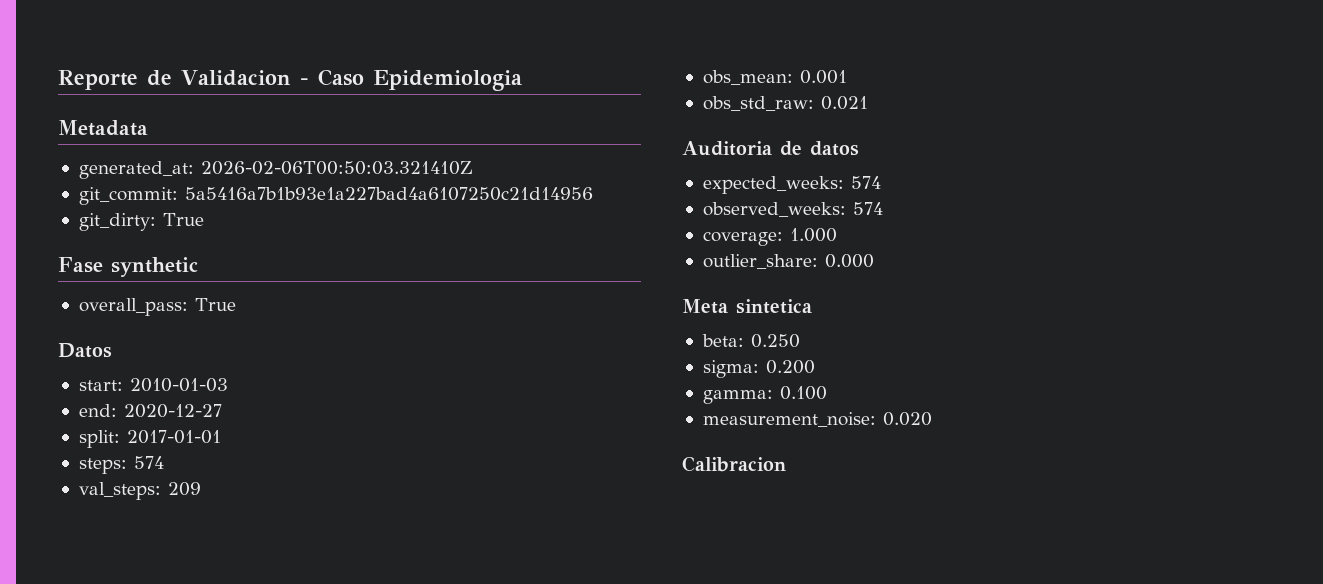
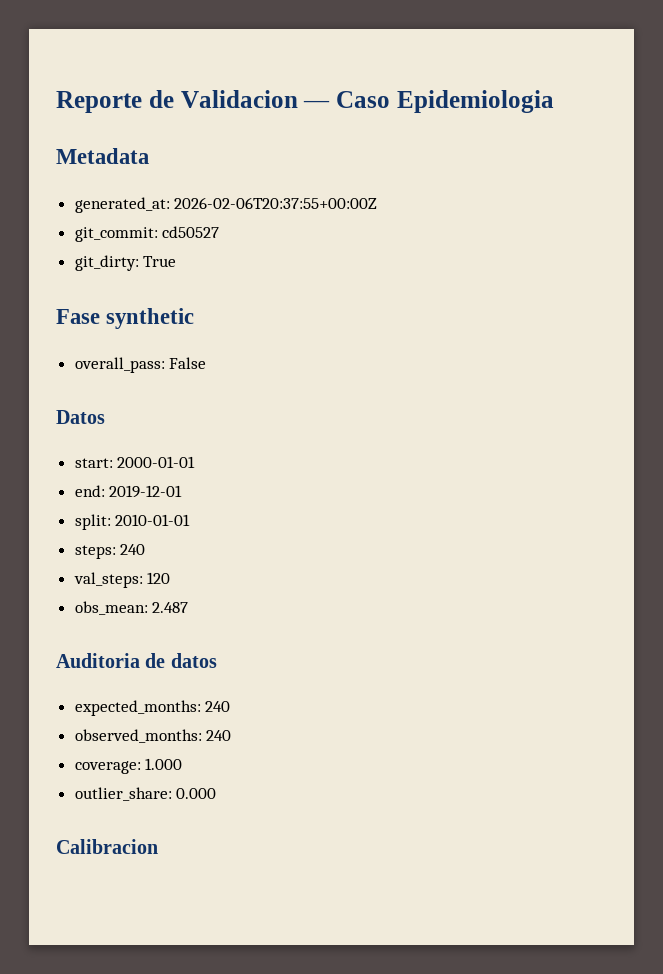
[299,78,309,85] - -> [303,100,331,108] —
[200,161,473,175] 2026-02-06T00:50:03.321410Z -> [174,197,378,209] 2026-02-06T20:37:55+00:00Z
[184,187,593,201] 5a5416a7b1b93e1a227bad4a6107250c21d14956 -> [162,226,220,238] cd50527
[194,298,236,311] True -> [169,357,207,369] False
[129,378,228,392] 2010-01-03 -> [117,456,196,468] 2000-01-01
[123,404,222,418] 2020-12-27 -> [109,485,183,498] 2019-12-01
[126,430,221,444] 2017-01-01 -> [115,514,191,526] 2010-01-01
[133,456,164,469] 574 -> [120,544,146,555] 240
[167,482,201,496] 209 -> [147,572,171,584] 120
[799,70,847,84] [702,96,868,111] 0.001 // obs_std_raw: 0.021 -> [152,602,189,613] 2.487
[702,176,881,194] [702,202,883,217] expected_weeks: 574 // observed_weeks: 574 -> [74,700,231,716] [74,729,232,743] expected_months: 240 // observed_months: 240
[682,299,812,314] [701,334,800,348] [702,360,815,378] [702,386,827,404] [702,412,932,427] // Meta sintetica // beta: 0.250 // sigma: 0.200 // gamma: 0.100 // measurement_noise: 0.020 -> (217, 793) none

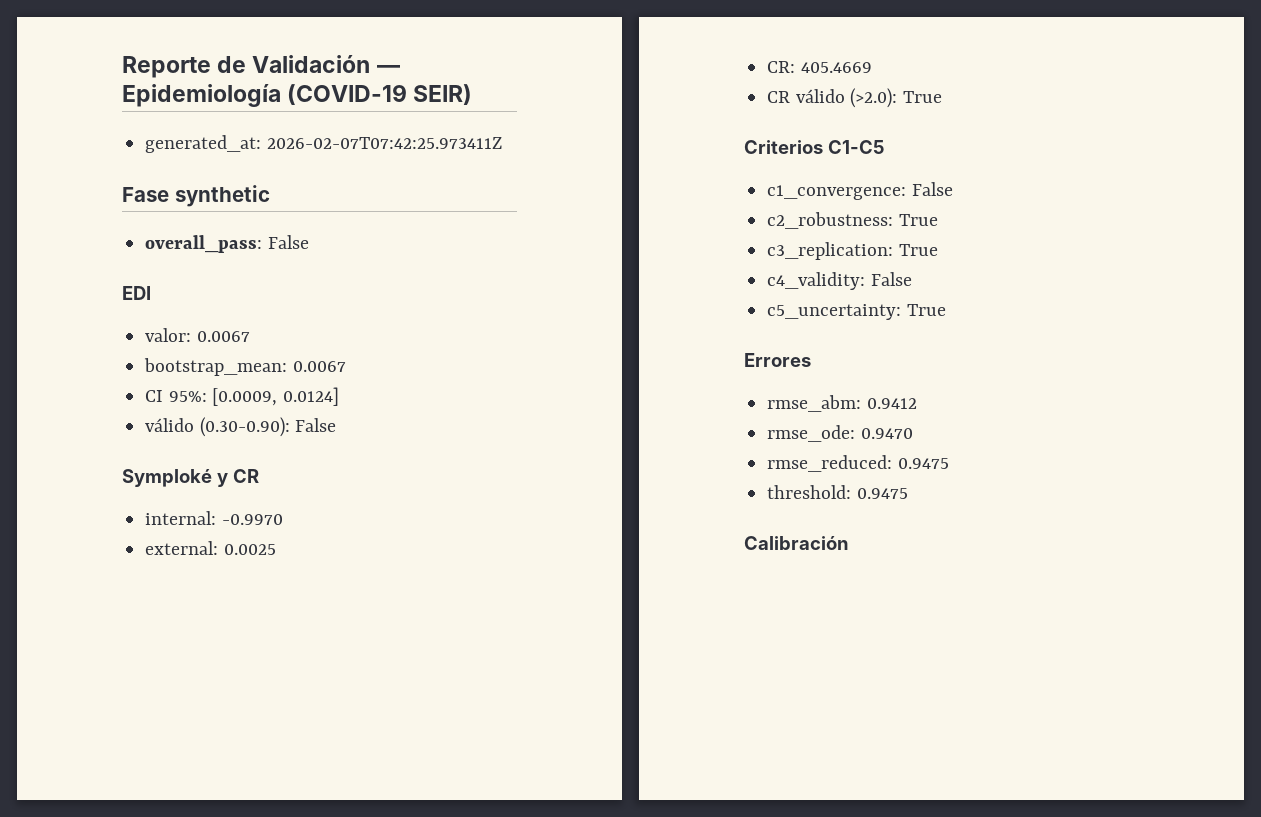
[180,90,554,113] [56,148,149,164] [74,197,378,213] [74,226,220,242] [74,255,177,271] [56,308,195,329] [74,357,207,373] [56,410,105,424] [74,456,196,468] [74,485,183,498] [74,514,191,530] [74,544,146,559] [73,572,171,588] [74,601,189,615] [56,653,217,668] [74,700,231,716] [74,729,232,743] [74,758,183,774] [74,787,217,801] [56,839,158,854] Validacion — Caso Epidemiologia // Metadata // generated_at: 2026-02-06T20:37:55+00:00Z // git_commit: cd50527 // git_dirty: True // Fase synthetic // overall_pass: False // Datos // start: 2000-01-01 // end: 2019-12-01 // split: 2010-01-01 // steps: 240 // val_steps: 120 // obs_mean: 2.487 // Auditoria de datos // expected_months: 240 // observed_months: 240 // coverage: 1.000 // outlier_share: 0.000 // Calibracion -> [252,55,400,73] [122,84,473,107] [145,135,502,153] [122,185,270,207] [145,235,309,253] [122,286,151,300] [145,328,250,342] [144,358,346,376] [145,387,340,406] [145,417,337,437] [122,469,259,487] [145,511,283,525] [145,541,276,555] [767,61,872,73] [767,88,943,108] [744,140,885,154] [767,182,953,200] [767,212,938,229] [767,242,938,260] [767,272,912,290] [767,304,946,320] [744,353,811,367] [767,395,917,412] [767,425,913,442] [767,455,949,472] [767,485,908,499] [744,536,849,550] Validación — Epidemiología (COVID-19 SEIR) // generated_at: 2026-02-07T07:42:25.973411Z // Fase synthetic // overall_pass: False // EDI // valor: 0.0067 // bootstrap_mean: 0.0067 // CI 95%: [0.0009, 0.0124] // válido (0.30-0.90): False // Symploké y CR // internal: -0.9970 // external: 0.0025 // CR: 405.4669 // CR válido (>2.0): True // Criterios C1-C5 // c1_convergence: False // c2_robustness: True // c3_replication: True // c4_validity: False // c5_uncertainty: True // Errores // rmse_abm: 0.9412 // rmse_ode: 0.9470 // rmse_reduced: 0.9475 // threshold: 0.9475 // Calibración

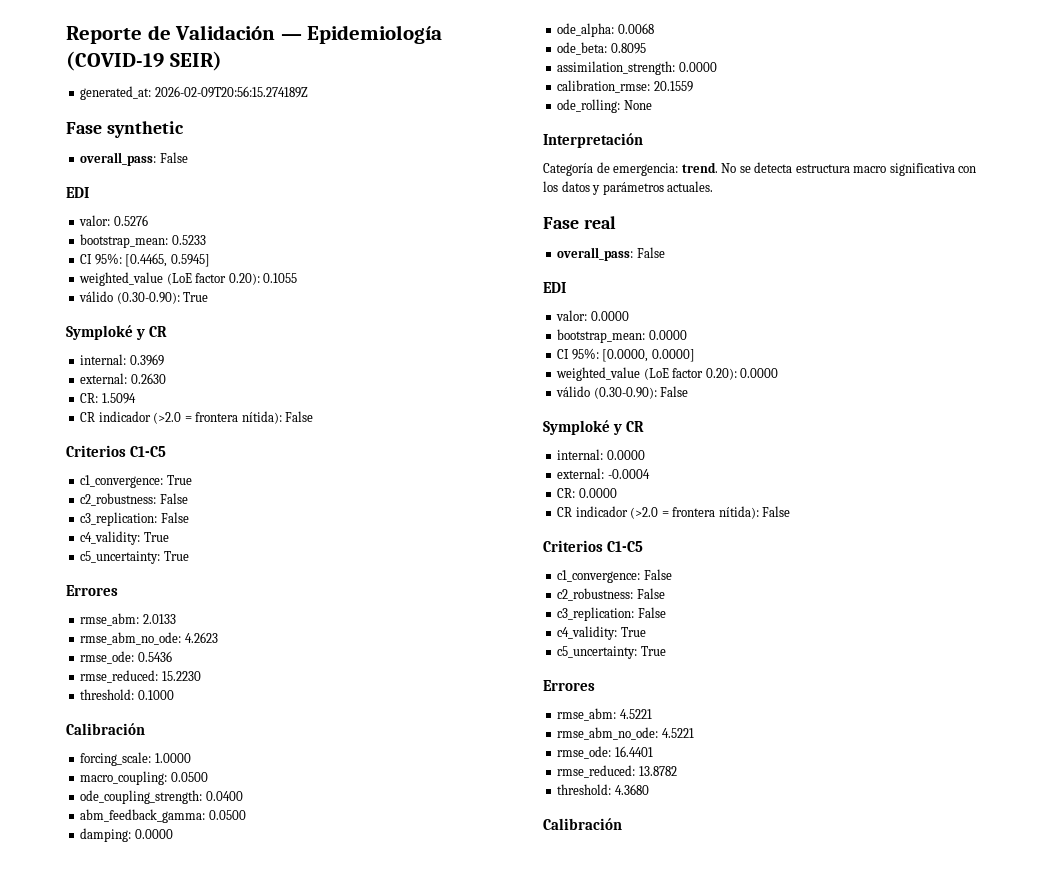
[266,137,502,149] 2026-02-07T07:42:25.973411Z -> [154,86,308,98] 2026-02-09T20:56:15.274189Z
[196,331,250,342] [144,358,346,376] [145,387,340,406] 0.0067 // bootstrap_mean: 0.0067 // CI 95%: [0.0009, 0.0124] -> [113,215,148,226] [80,234,206,248] [80,253,210,267] [79,272,298,286] [79,291,209,304] [66,325,168,340] [80,354,164,366] [80,373,166,384] [80,393,136,404] [80,411,314,424] [66,445,167,457] [80,475,192,488] [80,493,188,506] [80,512,189,526] [80,531,169,545] [80,551,189,564] [66,585,118,596] [80,613,176,626] [80,632,218,645] [80,651,172,664] [80,670,201,683] [80,689,174,700] [66,723,145,735] [80,752,191,766] [80,771,208,785] [80,790,243,804] [80,809,246,823] [80,828,173,842] [557,23,654,37] [557,42,646,55] [557,61,717,75] [557,80,693,93] [557,99,652,113] [543,133,643,148] [543,162,977,176] [543,181,714,195] [543,216,616,229] [557,247,665,261] [543,282,566,293] [556,310,629,321] [557,329,687,343] [557,348,695,362] [556,367,779,381] 0.5276 // bootstrap_mean: 0.5233 // CI 95%: [0.4465, 0.5945] // weighted_value (LoE factor 0.20): 0.1055 // válido (0.30-0.90): True // Symploké y CR // internal: 0.3969 // external: 0.2630 // CR: 1.5094 // CR indicador (>2.0 = frontera nítida): False // Criterios C1-C5 // c1_convergence: True // c2_robustness: False // c3_replication: False // c4_validity: True // c5_uncertainty: True // Errores // rmse_abm: 2.0133 // rmse_abm_no_ode: 4.2623 // rmse_ode: 0.5436 // rmse_reduced: 15.2230 // threshold: 0.1000 // Calibración // forcing_scale: 1.0000 // macro_coupling: 0.0500 // ode_coupling_strength: 0.0400 // abm_feedback_gamma: 0.0500 // damping: 0.0000 // ode_alpha: 0.0068 // ode_beta: 0.8095 // assimilation_strength: 0.0000 // calibration_rmse: 20.1559 // ode_rolling: None // Interpretación // Categoría de emergencia: trend. No se detecta estructura macro significativa con los datos y parámetros actuales. // Fase real // overall_pass: False // EDI // valor: 0.0000 // bootstrap_mean: 0.0000 // CI 95%: [0.0000, 0.0000] // weighted_value (LoE factor 0.20): 0.0000
[221,514,283,525] [145,541,276,555] [767,61,872,73] [767,88,943,108] -0.9970 // external: 0.0025 // CR: 405.4669 // CR válido (>2.0): True -> [606,450,645,460] [557,468,650,479] [557,488,617,498] [557,506,791,519] 0.0000 // external: -0.0004 // CR: 0.0000 // CR indicador (>2.0 = frontera nítida): False
[898,214,938,226] [767,242,938,260] [767,272,912,290] [767,304,946,320] [744,353,811,367] [767,395,917,412] [767,425,913,442] [767,455,949,472] [767,485,908,499] True // c3_replication: True // c4_validity: False // c5_uncertainty: True // Errores // rmse_abm: 0.9412 // rmse_ode: 0.9470 // rmse_reduced: 0.9475 // threshold: 0.9475 -> [636,588,665,599] [557,607,666,621] [557,626,646,640] [557,646,666,659] [543,680,595,691] [557,708,652,721] [557,727,694,740] [557,746,653,759] [557,765,677,778] [557,784,649,795] False // c3_replication: False // c4_validity: True // c5_uncertainty: True // Errores // rmse_abm: 4.5221 // rmse_abm_no_ode: 4.5221 // rmse_ode: 16.4401 // rmse_reduced: 13.8782 // threshold: 4.3680

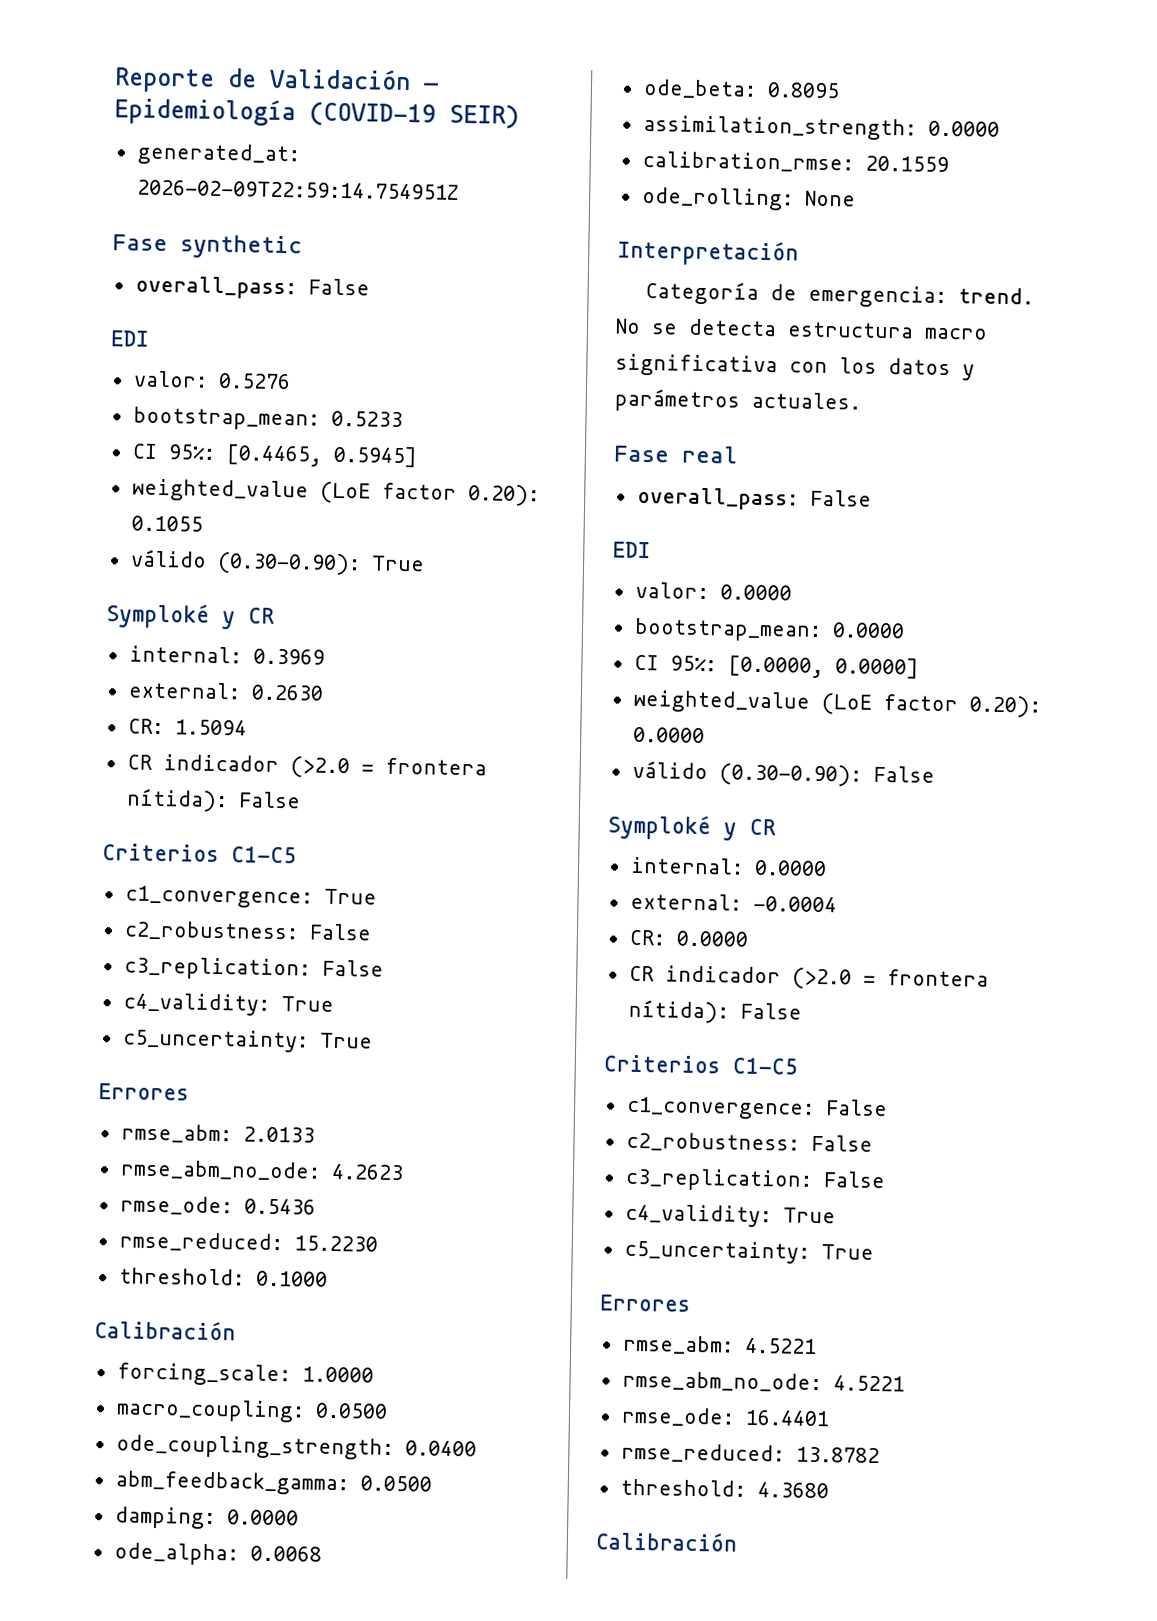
[154,86,308,98] 2026-02-09T20:56:15.274189Z -> [136,179,459,200] 2026-02-09T22:59:14.754951Z

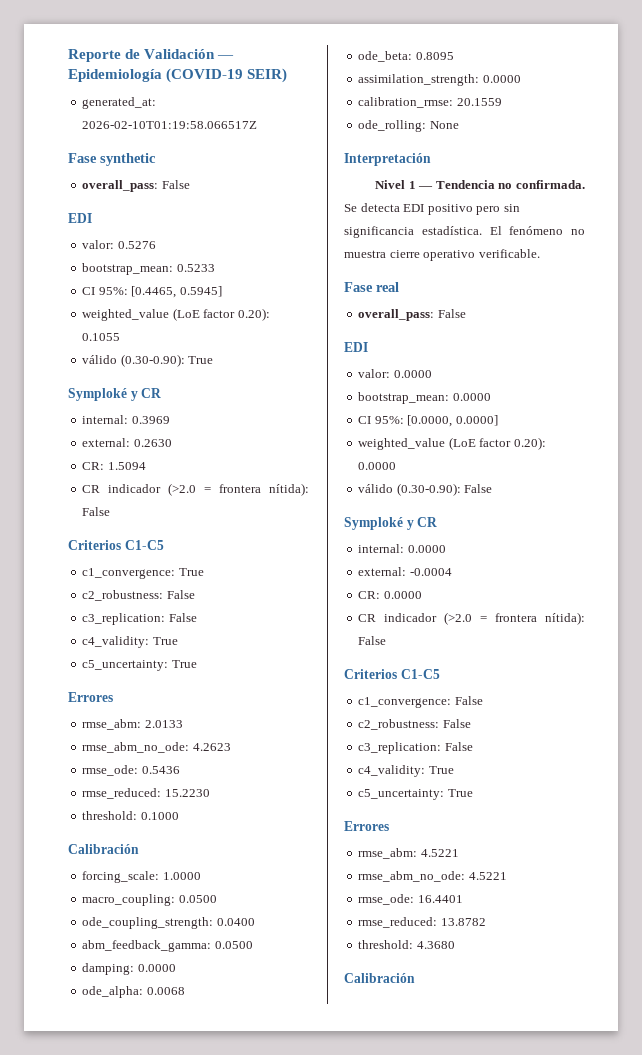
[136,179,459,200] 2026-02-09T22:59:14.754951Z -> [82,121,258,129] 2026-02-10T01:19:58.066517Z
[645,281,1035,309] [615,318,988,340] [615,353,975,381] [614,388,861,413] Categoría de emergencia: trend. No se detecta estructura macro significativa con los datos y parámetros actuales. -> [375,180,585,189] [344,203,520,215] [344,226,585,238] [344,249,540,261] Nivel 1 — Tendencia no confirmada. Se detecta EDI positivo pero sin significancia estadística. El fenómeno no muestra cierre operativo verificable.

